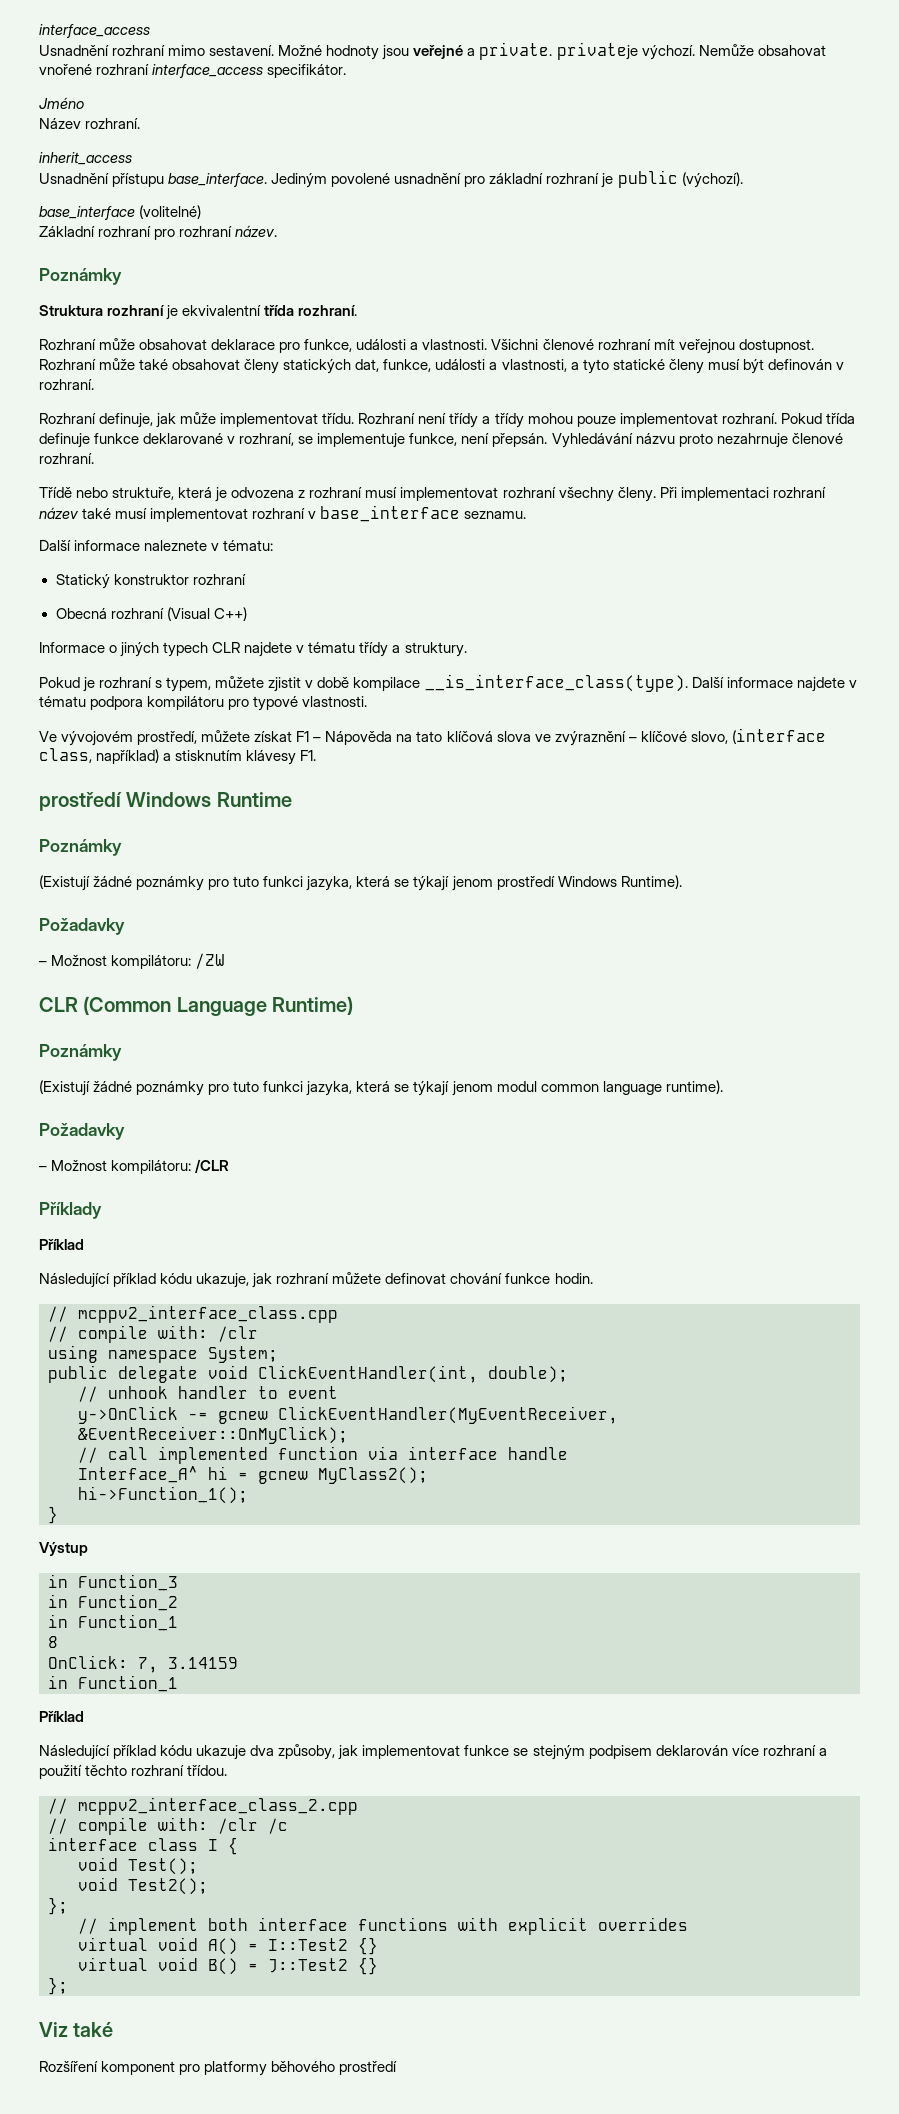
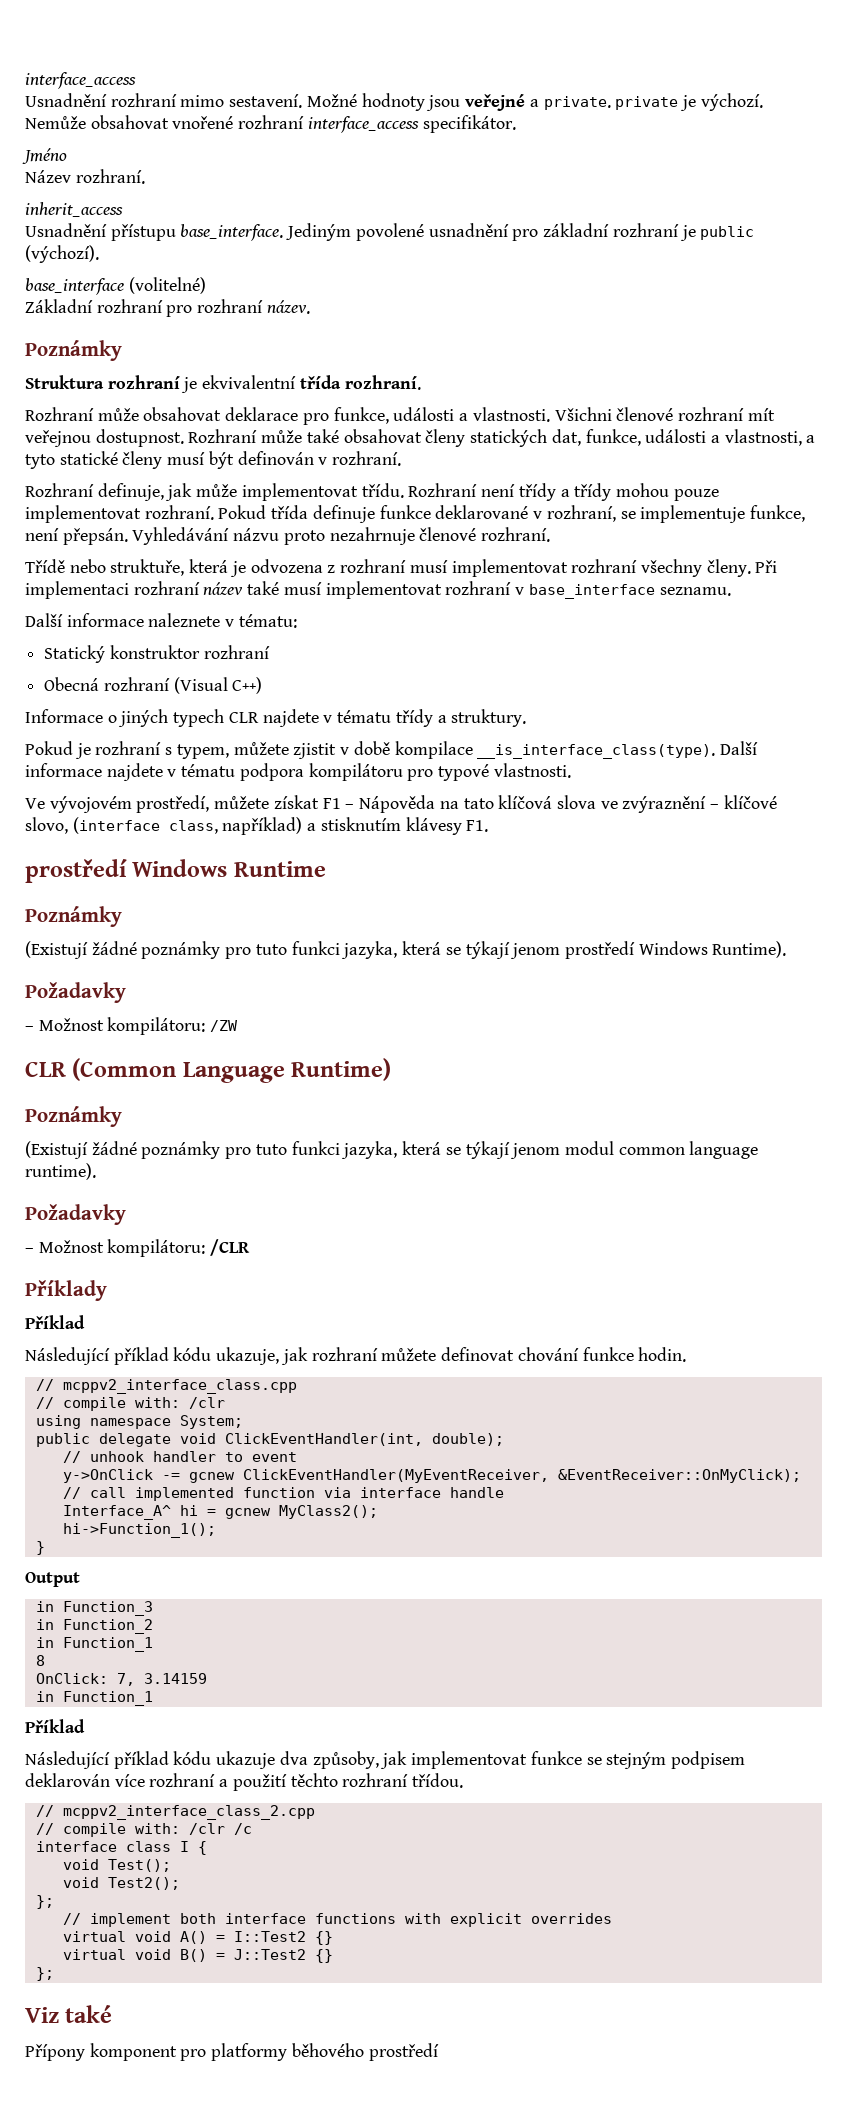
[556,42,638,60] privateje -> [615,95,696,111] private je
[39,1542,88,1556] Výstup -> [25,1572,80,1587] Output
[39,2061,98,2072] Rozšíření -> [25,2044,85,2061] Přípony

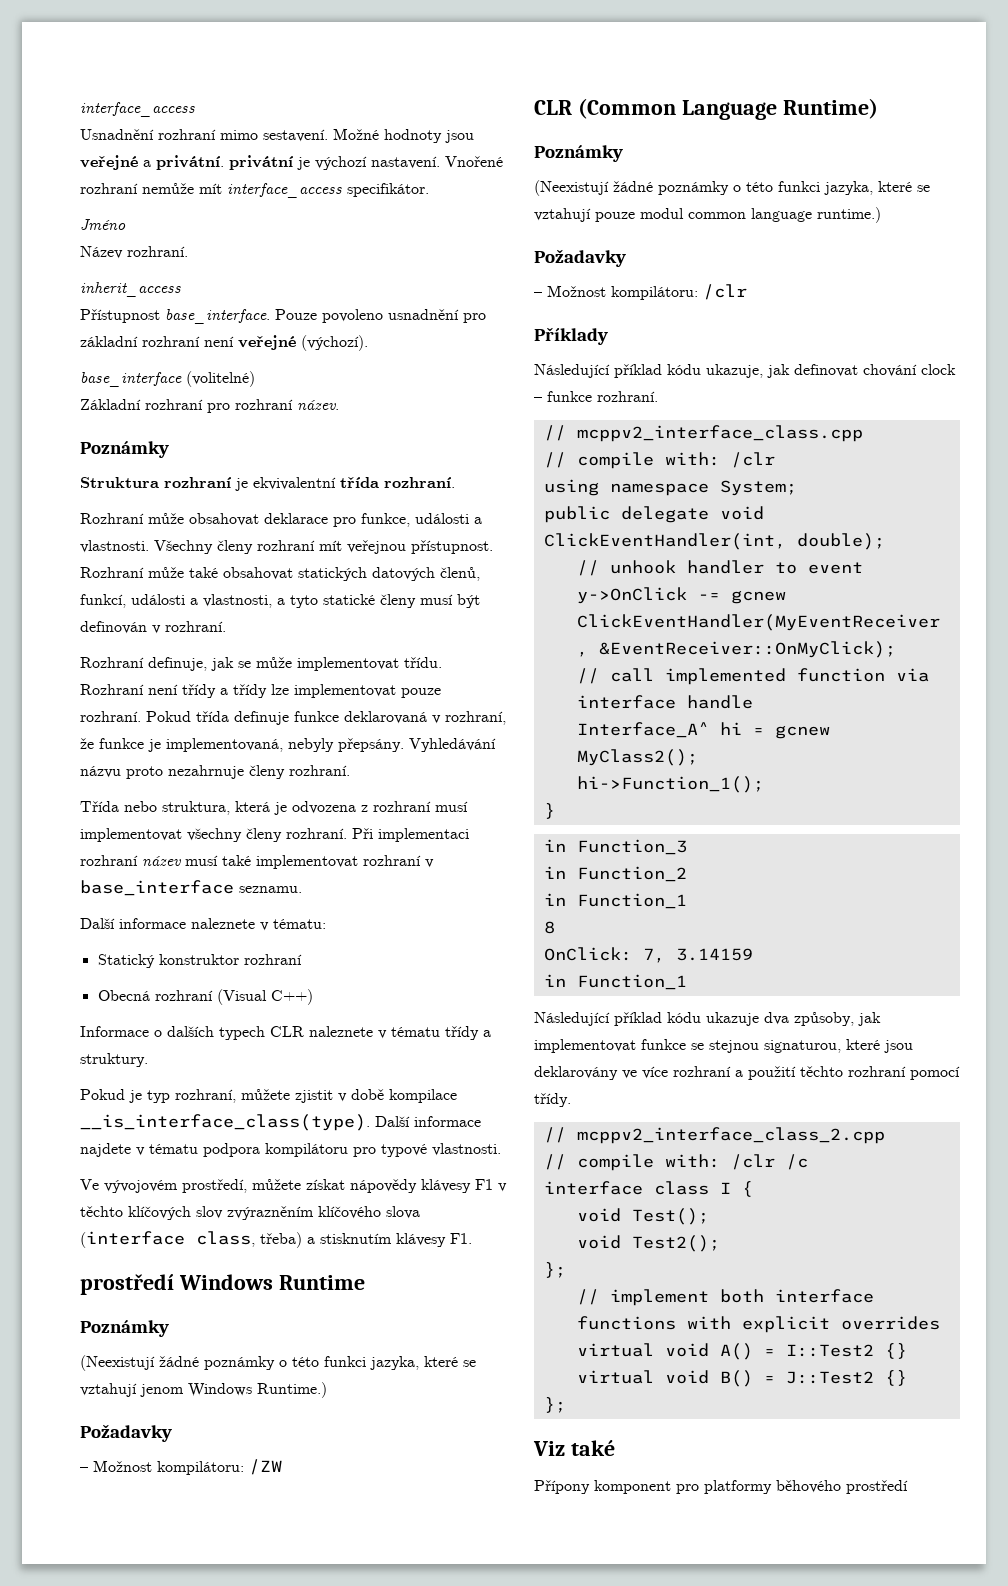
[543,93,763,111] [25,115,305,129] private. private je výchozí. Nemůže obsahovat vnořené rozhraní -> [156,155,503,170] [80,183,222,194] privátní. privátní je výchozí nastavení. Vnořené rozhraní nemůže mít
[25,223,424,241] Usnadnění přístupu base_interface. Jediným povolené -> [80,309,383,324] Přístupnost base_interface. Pouze povoleno
[679,225,755,241] je public -> [204,335,296,350] není veřejné
[554,407,674,421] Všichni členové -> [154,540,253,554] Všechny členy
[95,429,184,447] dostupnost. -> [411,540,493,554] přístupnost.
[425,429,641,447] členy statických dat, funkce, -> [298,567,480,581] [80,594,126,608] statických datových členů, funkcí,
(193, 492) none -> [238,661,251,668] se
[615,483,719,501] [25,505,141,523] mohou pouze implementovat -> [271,684,441,698] lze implementovat pouze
[435,505,529,519] deklarované -> [344,711,427,724] deklarovaná
[620,505,805,523] [25,528,128,545] se implementuje funkce, není přepsán. -> [80,738,404,752] že funkce je implementovaná, nebyly přepsány.
[419,527,551,542] [25,559,185,576] členové rozhraní. // Třídě nebo struktuře, -> [249,765,350,779] [80,801,230,815] členy rozhraní. // Třída nebo struktura,
[571,559,751,577] rozhraní všechny členy. -> [187,828,347,842] všechny členy rozhraní.
[247,581,322,595] také musí -> [185,855,251,866] musí také
[118,709,169,727] jiných -> [167,1026,214,1037] dalších
[262,709,319,727] najdete -> [309,1026,373,1037] naleznete
[95,741,229,759] rozhraní s typem, -> [147,1089,236,1103] typ rozhraní,
[322,795,777,813] [25,817,68,834] F1 – Nápověda na tato klíčová slova ve zvýraznění – klíčové slovo, -> [350,1179,507,1193] [80,1206,420,1220] nápovědy klávesy F1 v těchto klíčových slov zvýrazněním klíčového slova
[222,817,303,835] například) -> [260,1232,302,1248] třeba)
[25,941,787,959] (Existují žádné poznámky pro tuto funkci jazyka, která se týkají jenom prostředí Windows Runtime). -> [80,1355,476,1371] [80,1382,327,1398] (Neexistují žádné poznámky o této funkci jazyka, které se vztahují jenom Windows Runtime.)
[25,1141,561,1159] (Existují žádné poznámky pro tuto funkci jazyka, která se týkají jenom -> [534,180,930,196] [534,208,635,222] (Neexistují žádné poznámky o této funkci jazyka, které se vztahují pouze
[25,1163,96,1180] [25,1204,126,1225] [25,1239,251,1257] runtime). // Požadavky // – Možnost kompilátoru: /CLR -> [817,207,881,223] [534,249,626,267] [534,284,747,300] runtime.) // Požadavky // – Možnost kompilátoru: /clr
[25,1315,85,1329] // Příklad -> (608, 336) none
[311,1347,687,1362] rozhraní můžete definovat chování funkce hodin. -> [794,364,956,377] [534,391,658,402] definovat chování clock – funkce rozhraní.
[25,1572,80,1587] // Output -> (555, 811) none
[25,1719,85,1733] // Příklad -> (687, 982) none
[606,1751,745,1769] [25,1773,110,1787] stejným podpisem deklarován -> [709,1039,913,1053] [534,1066,637,1080] stejnou signaturou, které jsou deklarovány ve
[412,1773,464,1788] třídou. -> [910,1066,960,1080] [534,1093,571,1107] pomocí třídy.

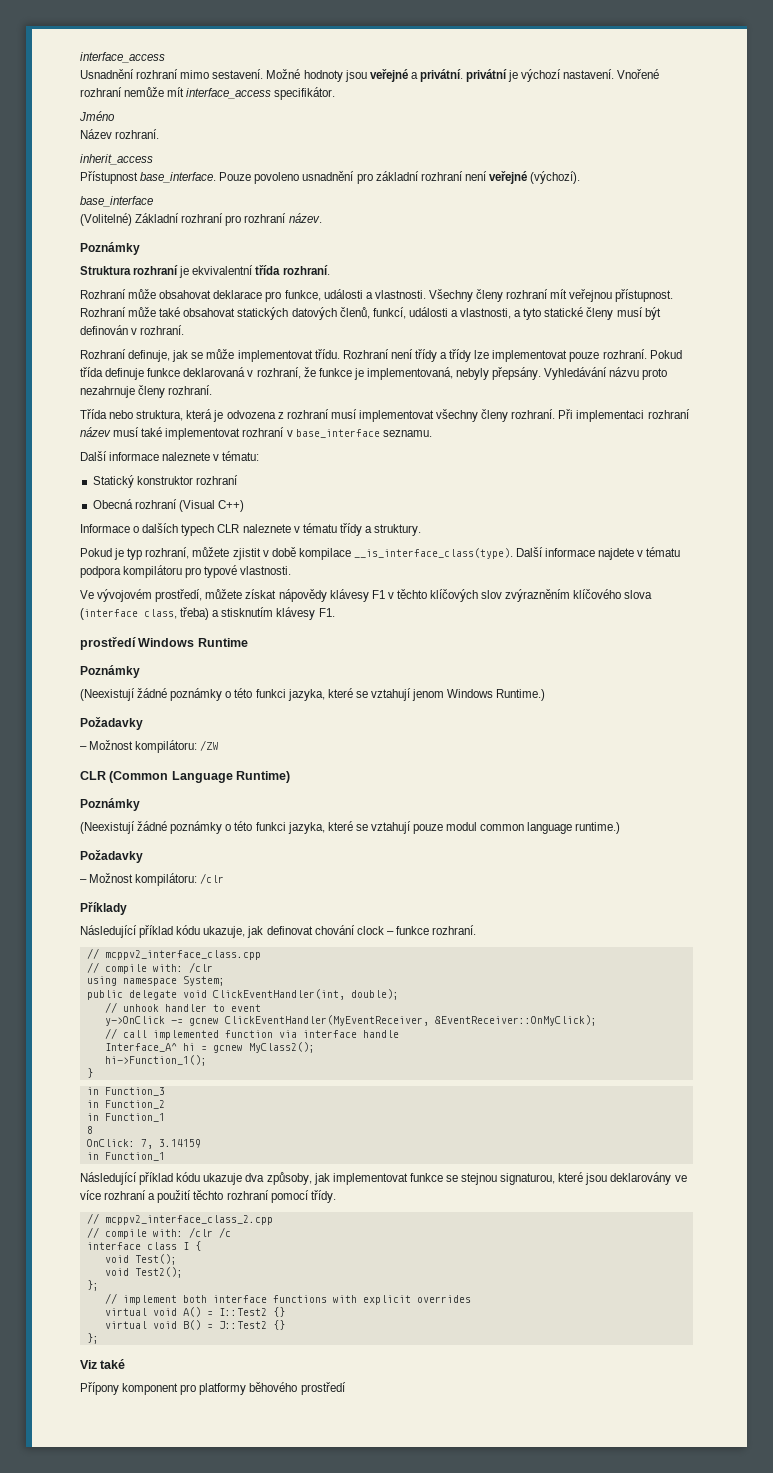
[186,371,255,387] (volitelné) // -> [80,213,132,226] // (Volitelné)

